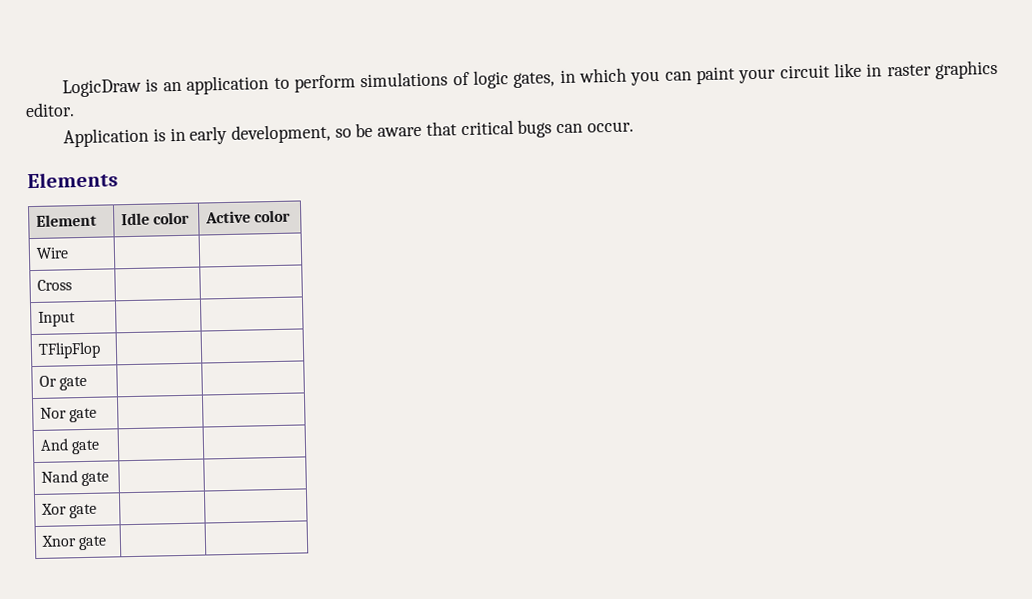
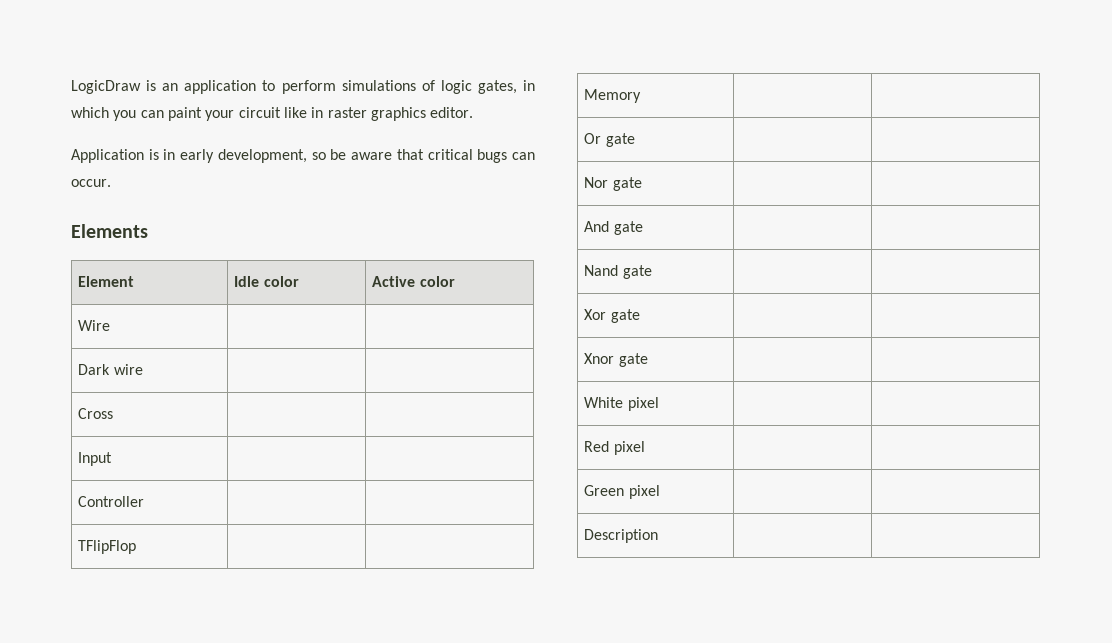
(69, 253) none -> [78,364,143,375] // Dark wire | |
(76, 319) none -> [78,496,145,507] // Controller | |
(101, 350) none -> [584,89,642,103] // Memory | |
(108, 543) none -> [584,397,659,411] [584,441,645,455] [584,485,660,499] [584,529,659,543] // White pixel | | // Red pixel | | // Green pixel | | // Description | |

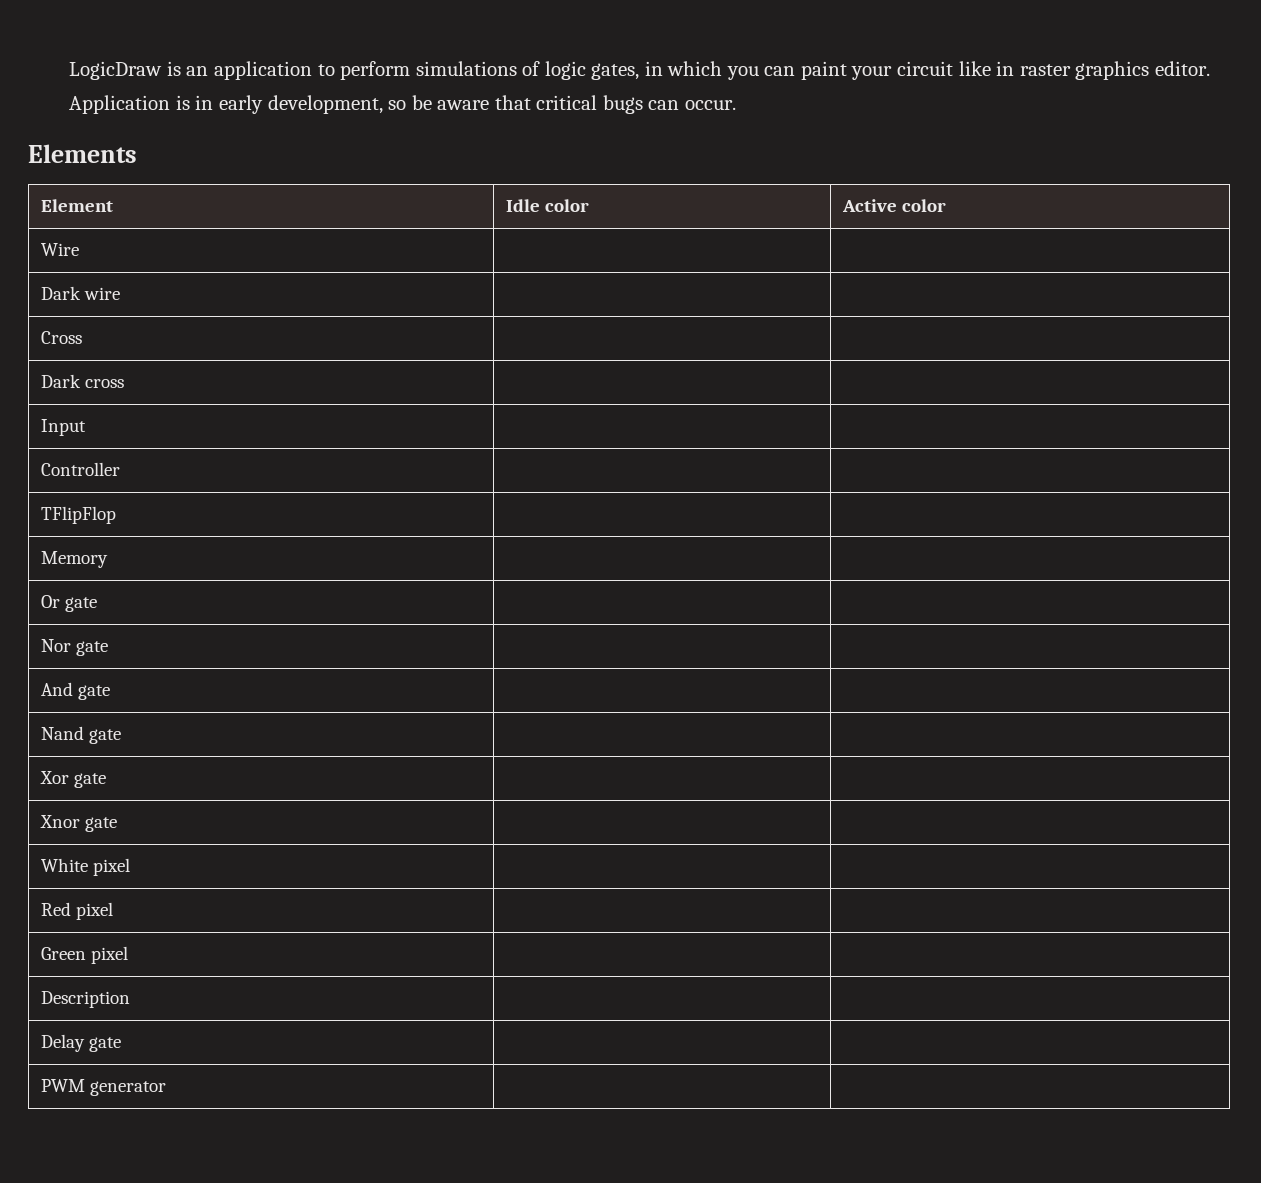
(114, 413) none -> [40,374,124,388] // Dark cross | |
(659, 536) none -> [40,1034,121,1052] [40,1079,166,1096] // Delay gate | | // PWM generator | |

